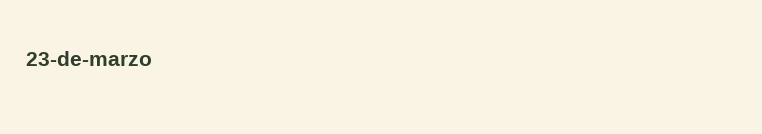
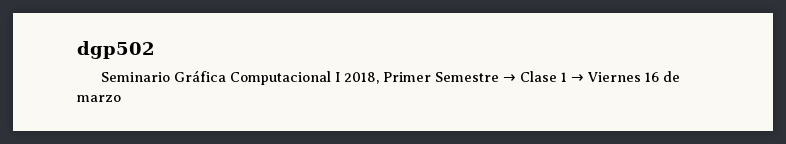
[26,51,152,66] 23-de-marzo -> [77,41,155,59] [100,70,680,85] [77,95,121,102] dgp502 // Seminario Gráfica Computacional I 2018, Primer Semestre → Clase 1 → Viernes 16 de marzo

